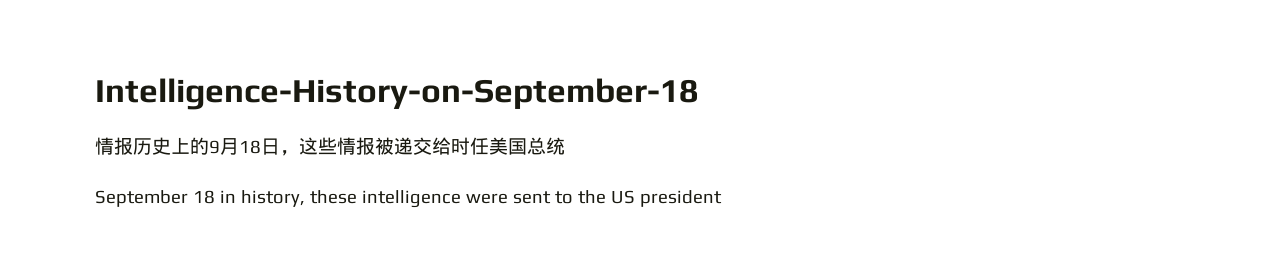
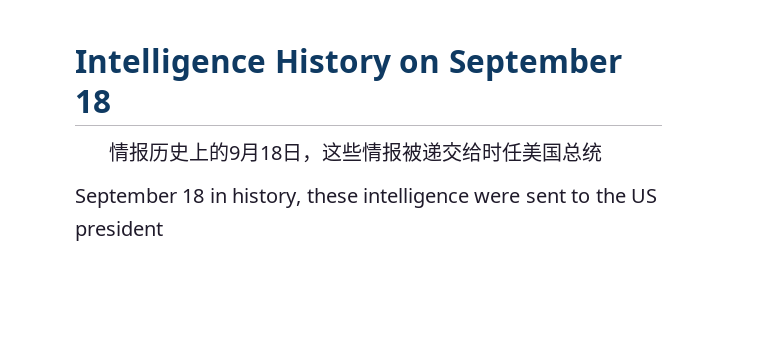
[95,78,698,110] Intelligence-History-on-September-18 -> [75,48,622,81] [75,90,111,113] Intelligence History on September 18

